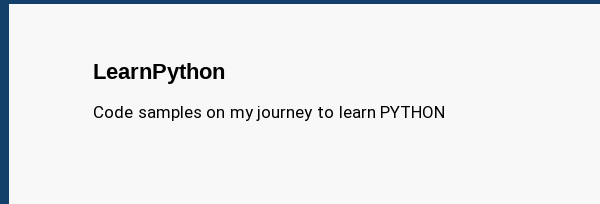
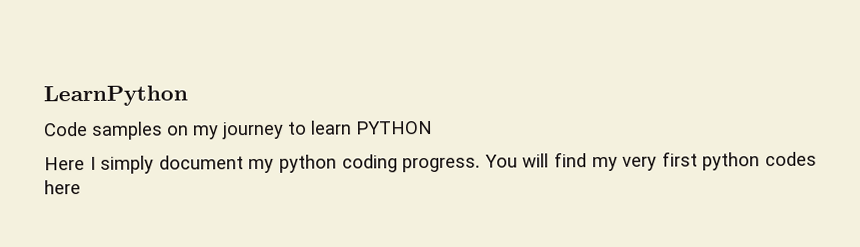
(446, 112) none -> [44,151,818,174] [44,180,81,195] // Here I simply document my python coding progress. You will find my very first python codes here

